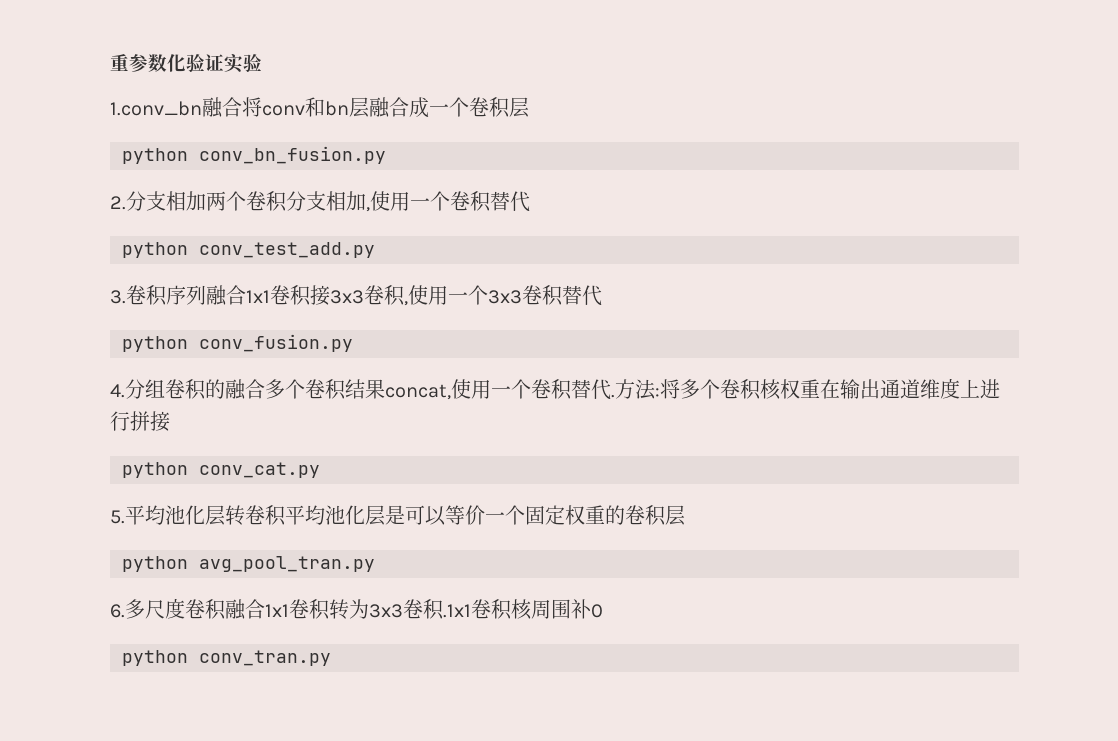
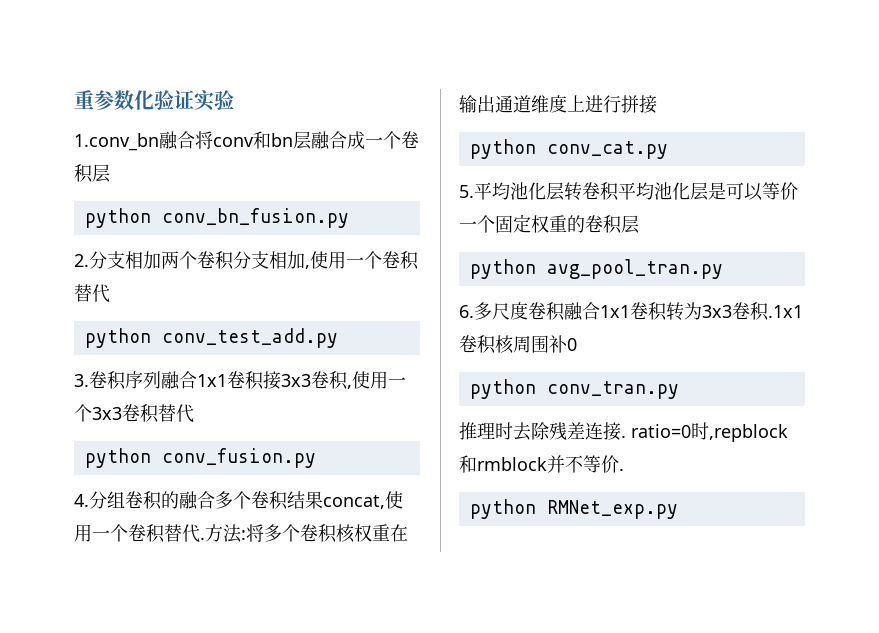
(331, 658) none -> [459,422,788,442] [459,455,624,473] [469,499,678,519] // 推理时去除残差连接. ratio=0时,repblock和rmblock并不等价. // python RMNet_exp.py

